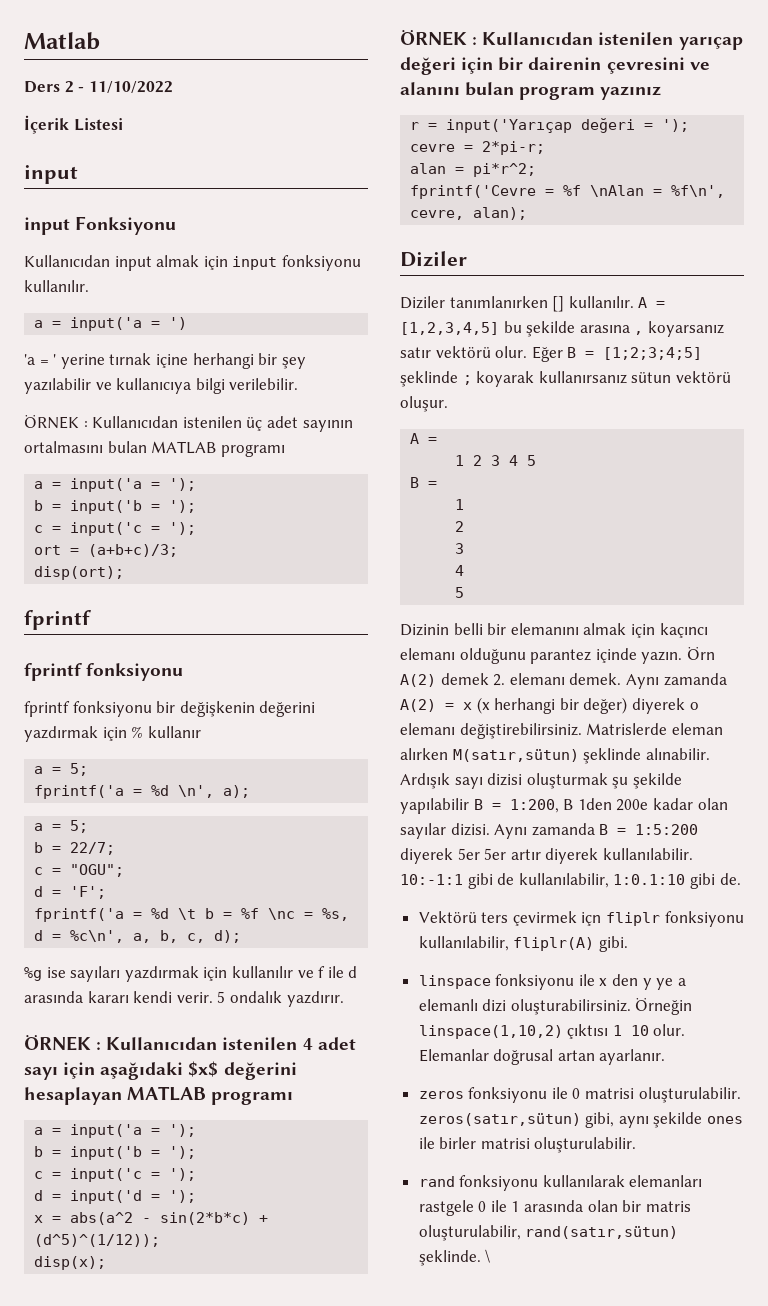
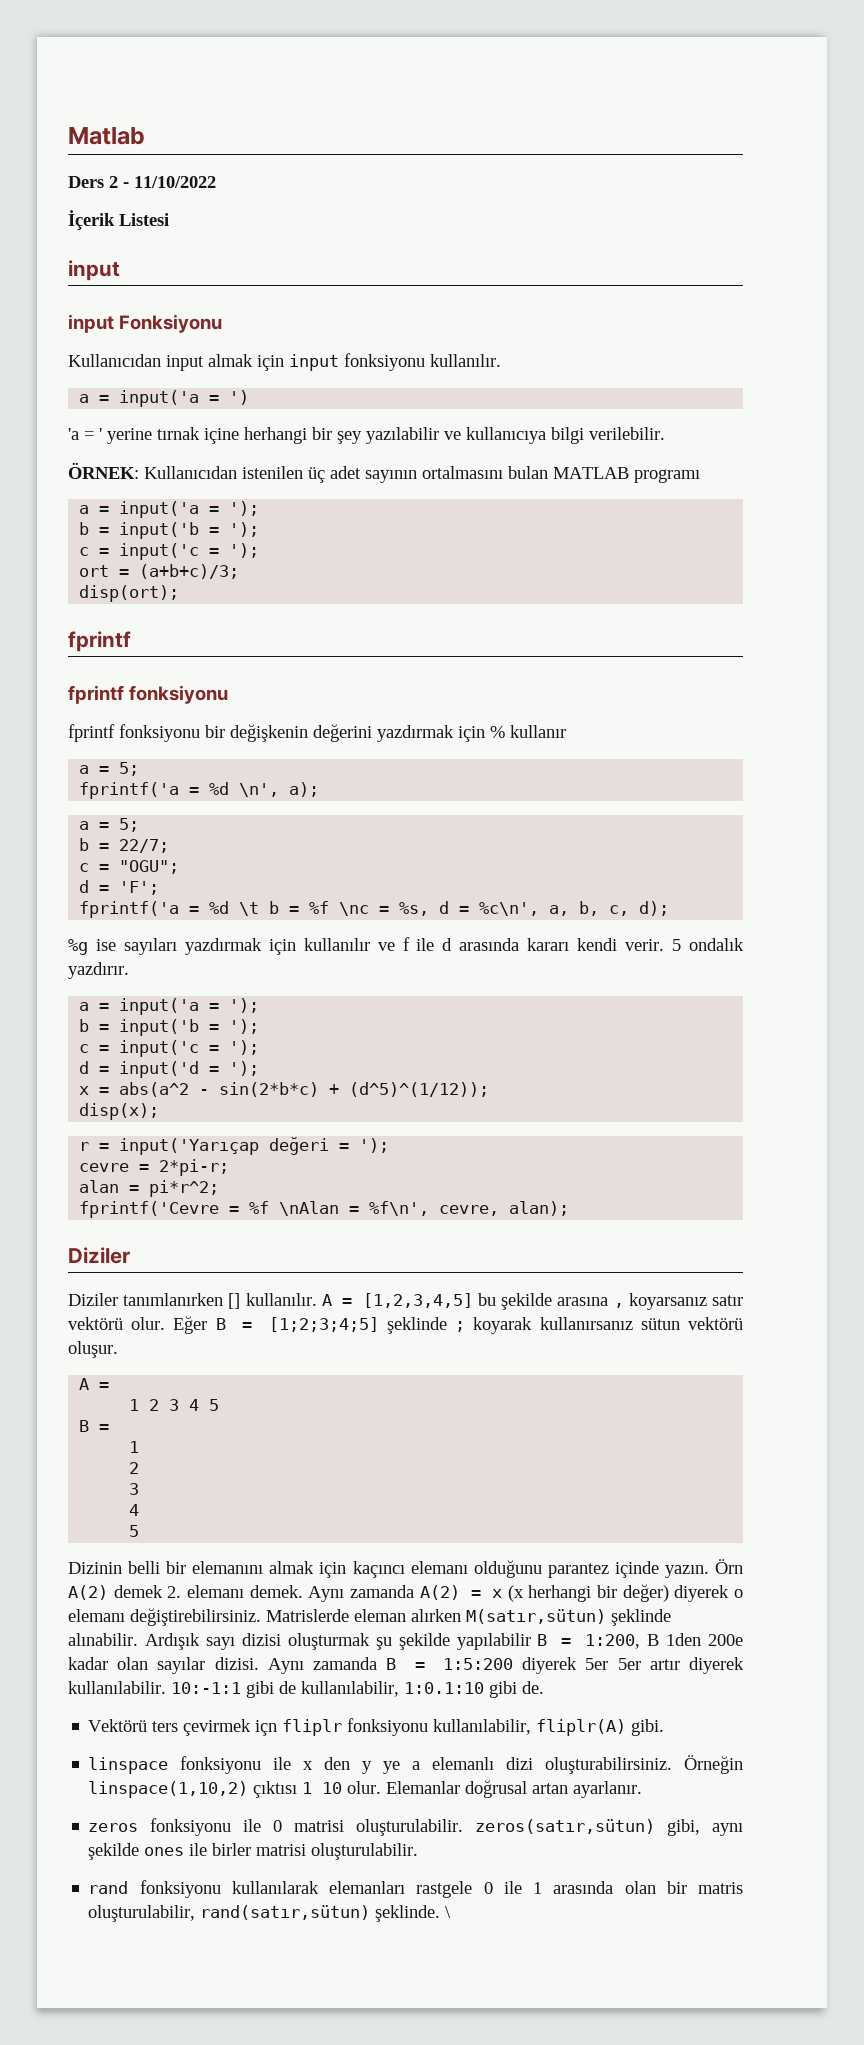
[24,415,88,429] ÖRNEK : -> [68,462,139,479] ÖRNEK:
[24,1035,356,1051] [24,1061,297,1080] [24,1086,294,1105] // ÖRNEK : Kullanıcıdan istenilen 4 adet sayı için aşağıdaki $x$ değerini hesaplayan MATLAB programı -> (129, 970) none
[400,30,743,50] [400,57,710,75] [400,82,662,100] // ÖRNEK : Kullanıcıdan istenilen yarıçap değeri için bir dairenin çevresini ve alanını bulan program yazınız -> (160, 1111) none

